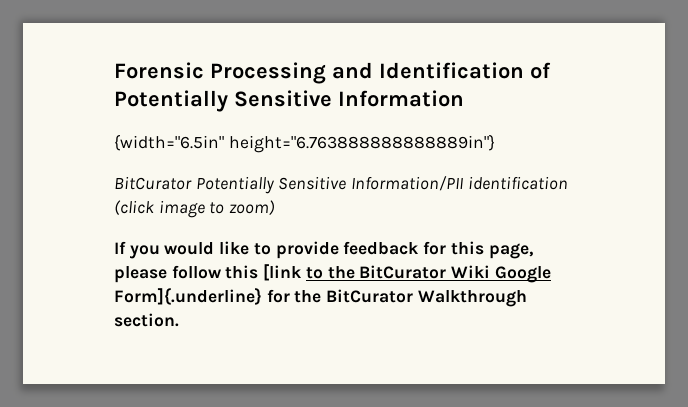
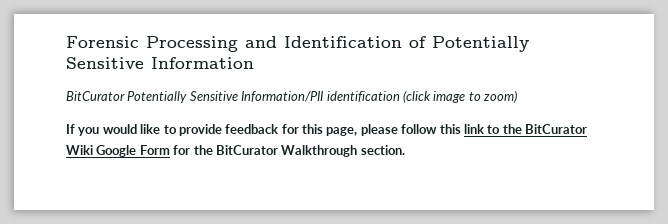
[114,134,495,153] // {width="6.5in" height="6.763888888888889in"} -> (254, 63) none
[263,264,303,281] [link -> [463,124,484,134] link
[114,288,262,305] Form]{.underline} -> [139,145,170,155] Form

